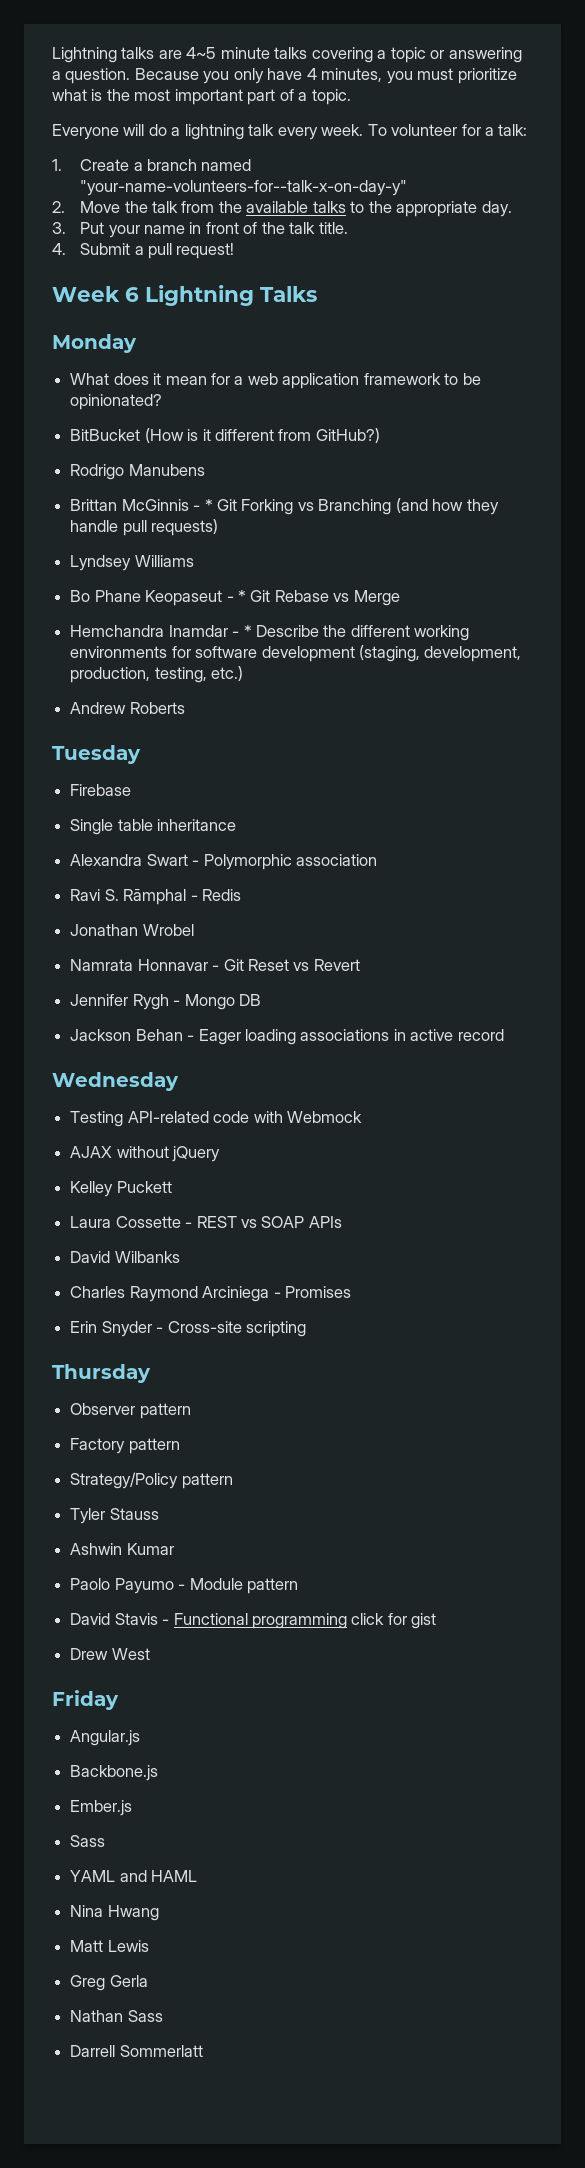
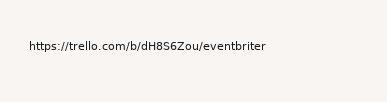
[52,47,522,63] [52,68,517,84] [52,89,351,105] [52,124,528,140] [52,159,252,171] [80,180,408,196] [52,201,512,217] [52,222,348,238] [52,243,235,259] [52,285,317,306] [52,334,137,353] [70,373,481,389] [70,394,163,410] [70,428,380,443] [70,464,205,480] [70,498,499,515] [70,519,219,536] [70,555,194,571] [70,590,400,606] [70,625,470,641] [70,645,522,662] [70,666,244,683] [70,702,185,714] [52,745,141,764] [70,784,132,796] [70,819,237,835] [70,854,377,870] [70,889,241,905] [70,924,194,936] [70,959,360,971] [70,994,261,1010] [70,1029,504,1045] [52,1072,179,1091] [70,1111,362,1127] [70,1146,221,1162] [70,1181,172,1197] [70,1216,342,1228] [70,1251,180,1263] [70,1286,351,1302] [70,1321,306,1337] [52,1364,151,1383] [70,1403,191,1419] [70,1438,180,1454] [70,1472,233,1489] [70,1508,159,1524] [70,1543,174,1555] [70,1578,298,1594] [70,1613,437,1629] [70,1648,150,1660] [52,1690,119,1710] [70,1730,141,1746] [70,1765,159,1781] [70,1800,133,1816] [70,1835,106,1847] [70,1870,198,1882] [70,1905,159,1921] [70,1940,149,1952] [70,1975,148,1991] [70,2010,163,2022] [70,2045,203,2057] Lightning talks are 4~5 minute talks covering a topic or answering a question. Because you only have 4 minutes, you must prioritize what is the most important part of a topic. // Everyone will do a lightning talk every week. To volunteer for a talk: // 1. Create a branch named "your-name-volunteers-for--talk-x-on-day-y" // 2. Move the talk from the available talks to the appropriate day. // 3. Put your name in front of the talk title. // 4. Submit a pull request! // Week 6 Lightning Talks // Monday // What does it mean for a web application framework to be opinionated? // BitBucket (How is it different from GitHub?) // Rodrigo Manubens // Brittan McGinnis - * Git Forking vs Branching (and how they handle pull requests) // Lyndsey Williams // Bo Phane Keopaseut - * Git Rebase vs Merge // Hemchandra Inamdar - * Describe the different working environments for software development (staging, development, production, testing, etc.) // Andrew Roberts // Tuesday // Firebase // Single table inheritance // Alexandra Swart - Polymorphic association // Ravi S. Rāmphal - Redis // Jonathan Wrobel // Namrata Honnavar - Git Reset vs Revert // Jennifer Rygh - Mongo DB // Jackson Behan - Eager loading associations in active record // Wednesday // Testing API-related code with Webmock // AJAX without jQuery // Kelley Puckett // Laura Cossette - REST vs SOAP APIs // David Wilbanks // Charles Raymond Arciniega - Promises // Erin Snyder - Cross-site scripting // Thursday // Observer pattern // Factory pattern // Strategy/Policy pattern // Tyler Stauss // Ashwin Kumar // Paolo Payumo - Module pattern // David Stavis - Functional programming click for gist // Drew West // Friday // Angular.js // Backbone.js // Ember.js // Sass // YAML and HAML // Nina Hwang // Matt Lewis // Greg Gerla // Nathan Sass // Darrell Sommerlatt -> [29,41,266,52] https://trello.com/b/dH8S6Zou/eventbriter

